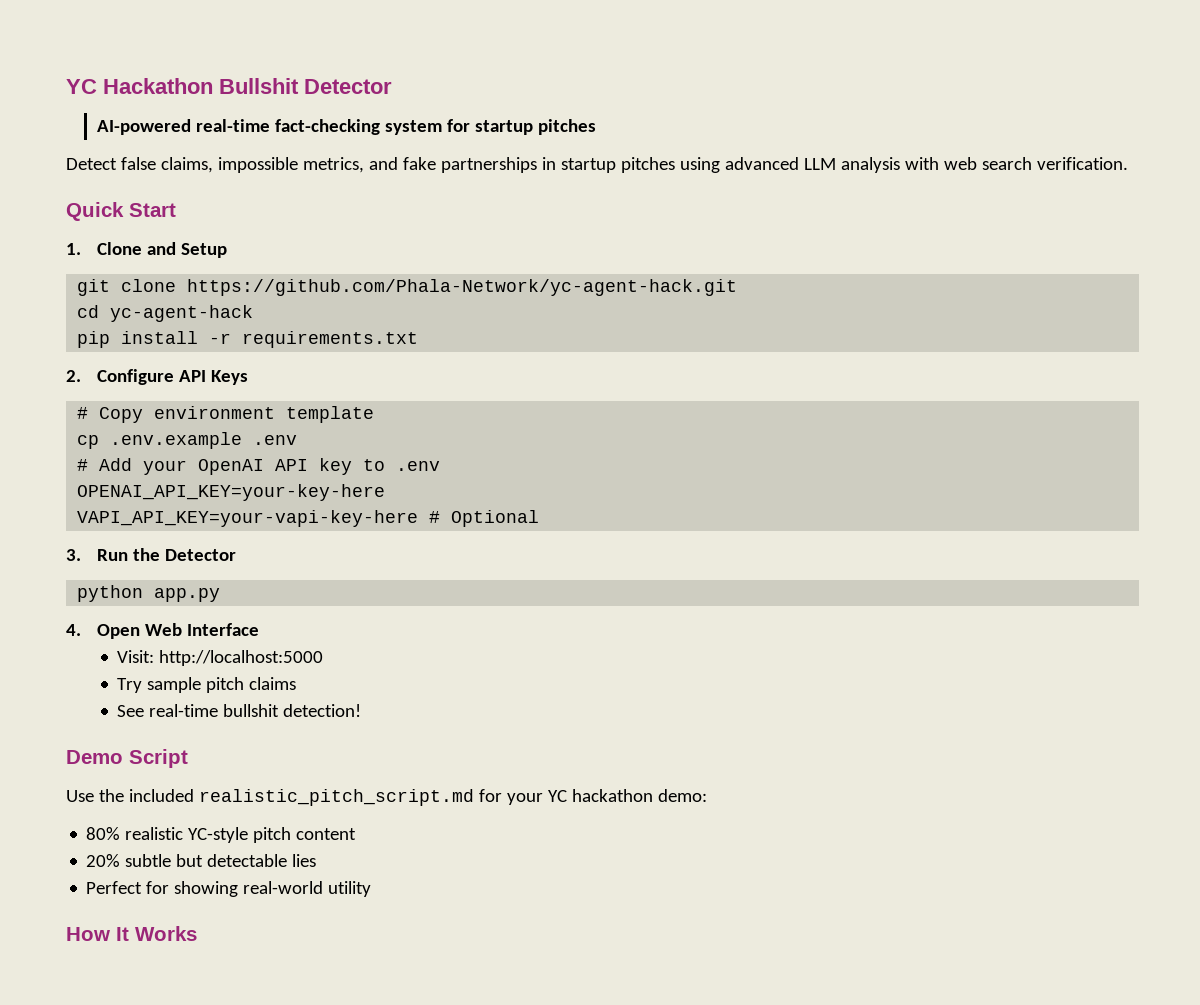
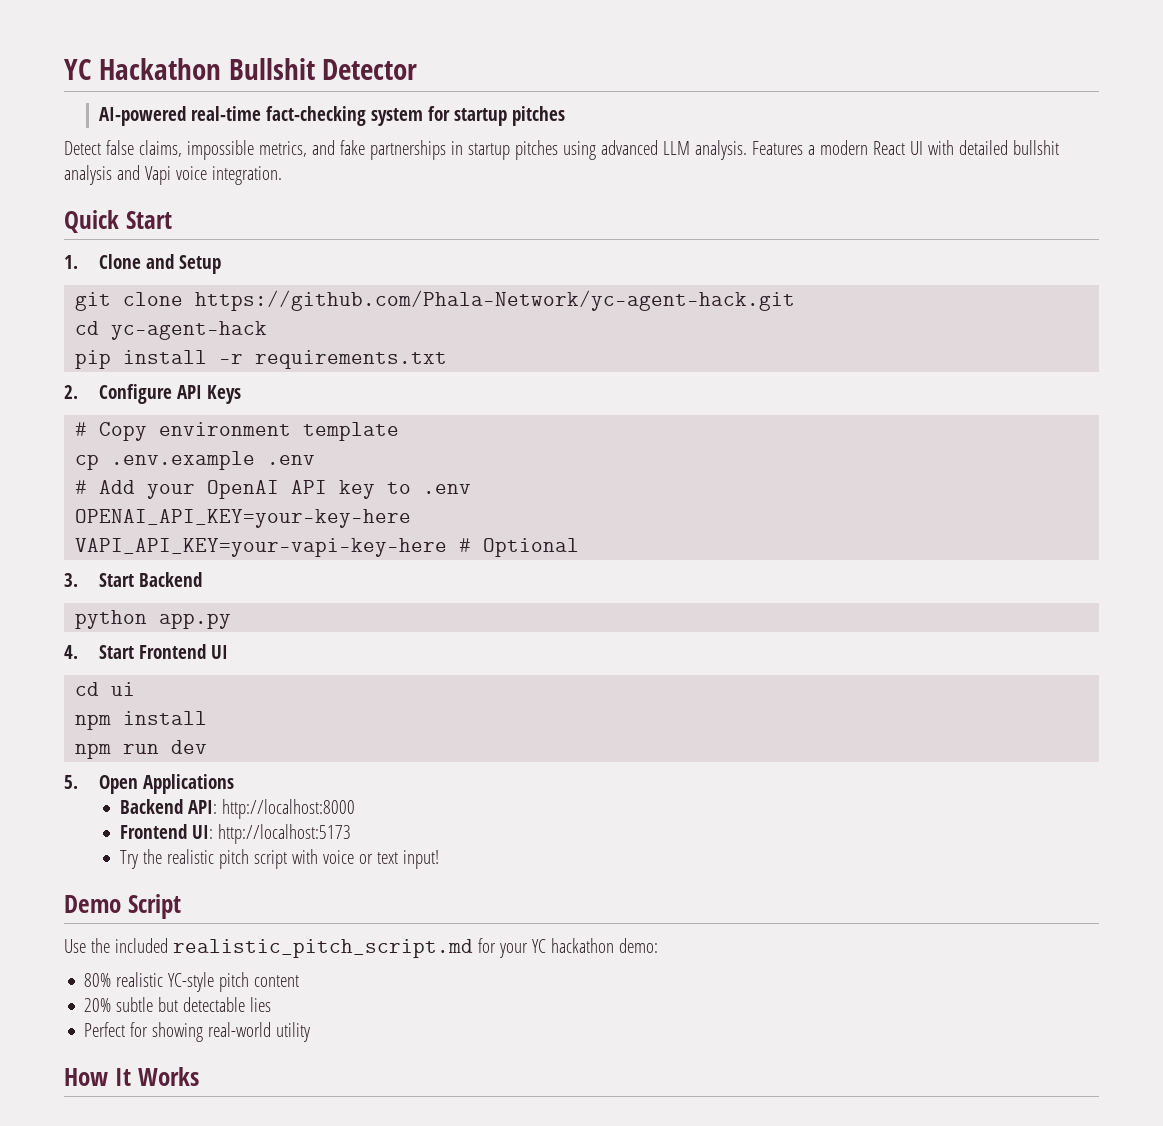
[840,157,1128,173] analysis with web search verification. -> [694,140,1059,160] [64,165,282,185] analysis. Features a modern React UI with detailed bullshit analysis and Vapi voice integration.
[96,548,236,561] Run the Detector -> [99,572,203,587] Start Backend
[96,623,259,639] [117,650,324,666] [117,677,297,693] [117,704,362,717] Open Web Interface // Visit: http://localhost:5000 // Try sample pitch claims // See real-time bullshit detection! -> [99,644,229,659] [75,682,136,696] [75,711,208,730] [75,740,208,759] [64,774,235,794] [119,799,355,819] [119,824,351,844] [119,849,439,869] Start Frontend UI // cd ui // npm install // npm run dev // 5. Open Applications // Backend API: http://localhost:8000 // Frontend UI: http://localhost:5173 // Try the realistic pitch script with voice or text input!

